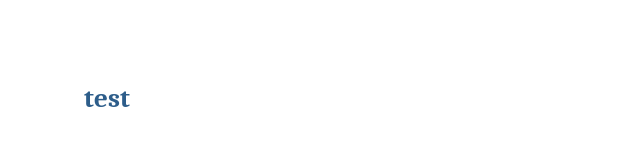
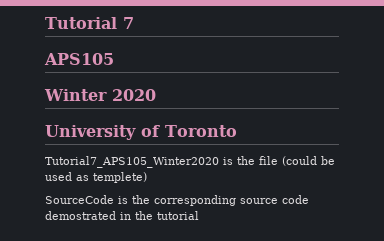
[84,91,130,107] test -> [45,17,134,29] [44,53,114,65] [44,89,156,101] [45,125,237,140] [45,156,335,168] [45,172,147,183] [45,195,309,206] [45,211,199,220] Tutorial 7 // APS105 // Winter 2020 // University of Toronto // Tutorial7_APS105_Winter2020 is the file (could be used as templete) // SourceCode is the corresponding source code demostrated in the tutorial

